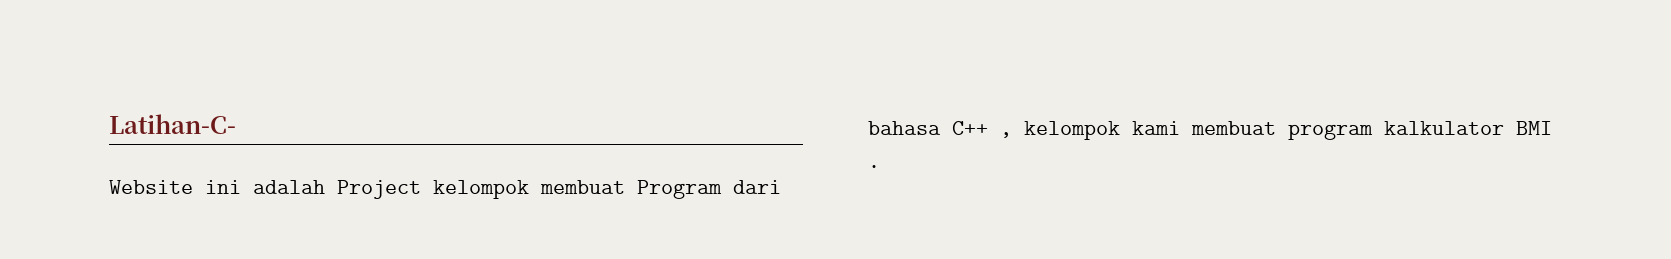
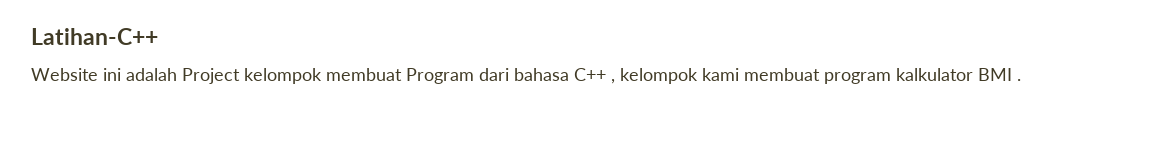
[109,114,236,134] Latihan-C- -> [31,28,158,45] Latihan-C++

